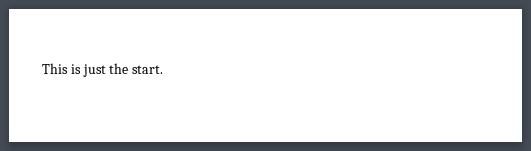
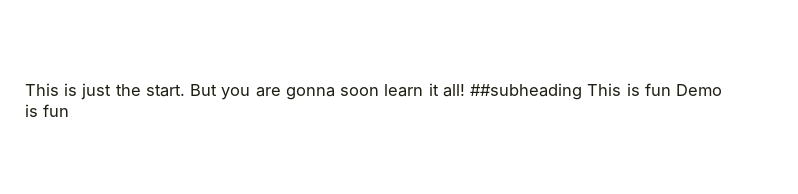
(164, 69) none -> [190,83,723,100] [25,104,69,117] But you are gonna soon learn it all! ##subheading This is fun Demo is fun

